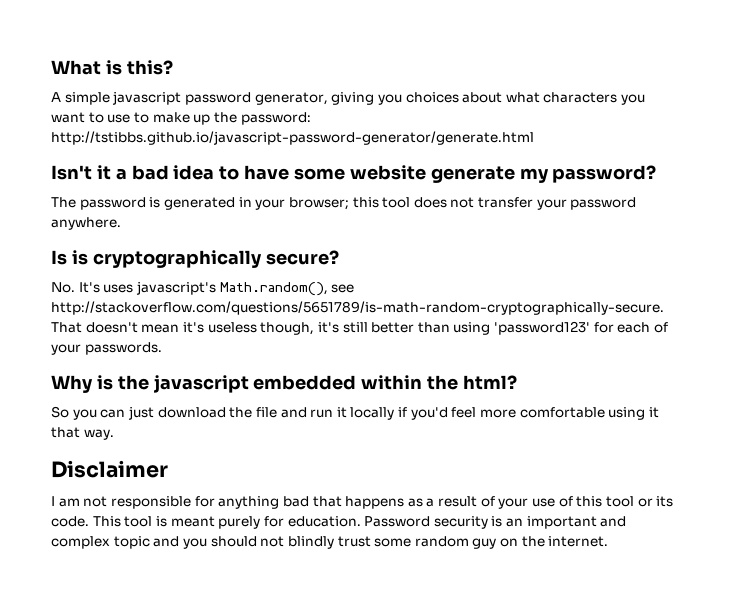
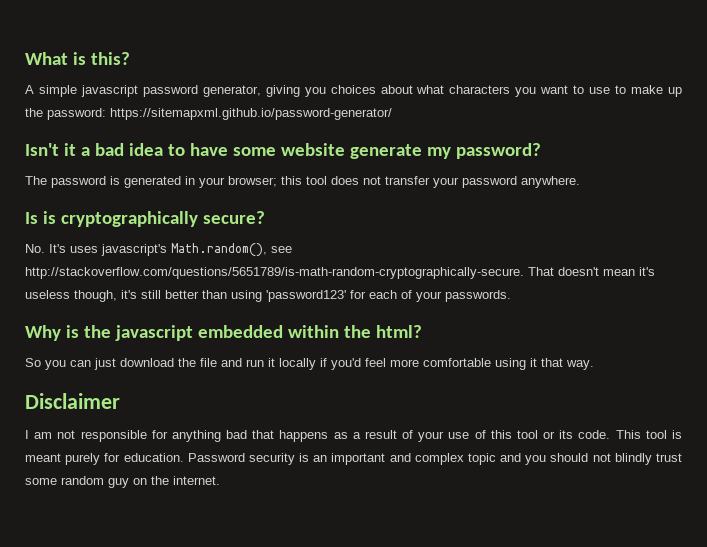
[51,131,534,145] http://tstibbs.github.io/javascript-password-generator/generate.html -> [110,108,392,120] https://sitemapxml.github.io/password-generator/

